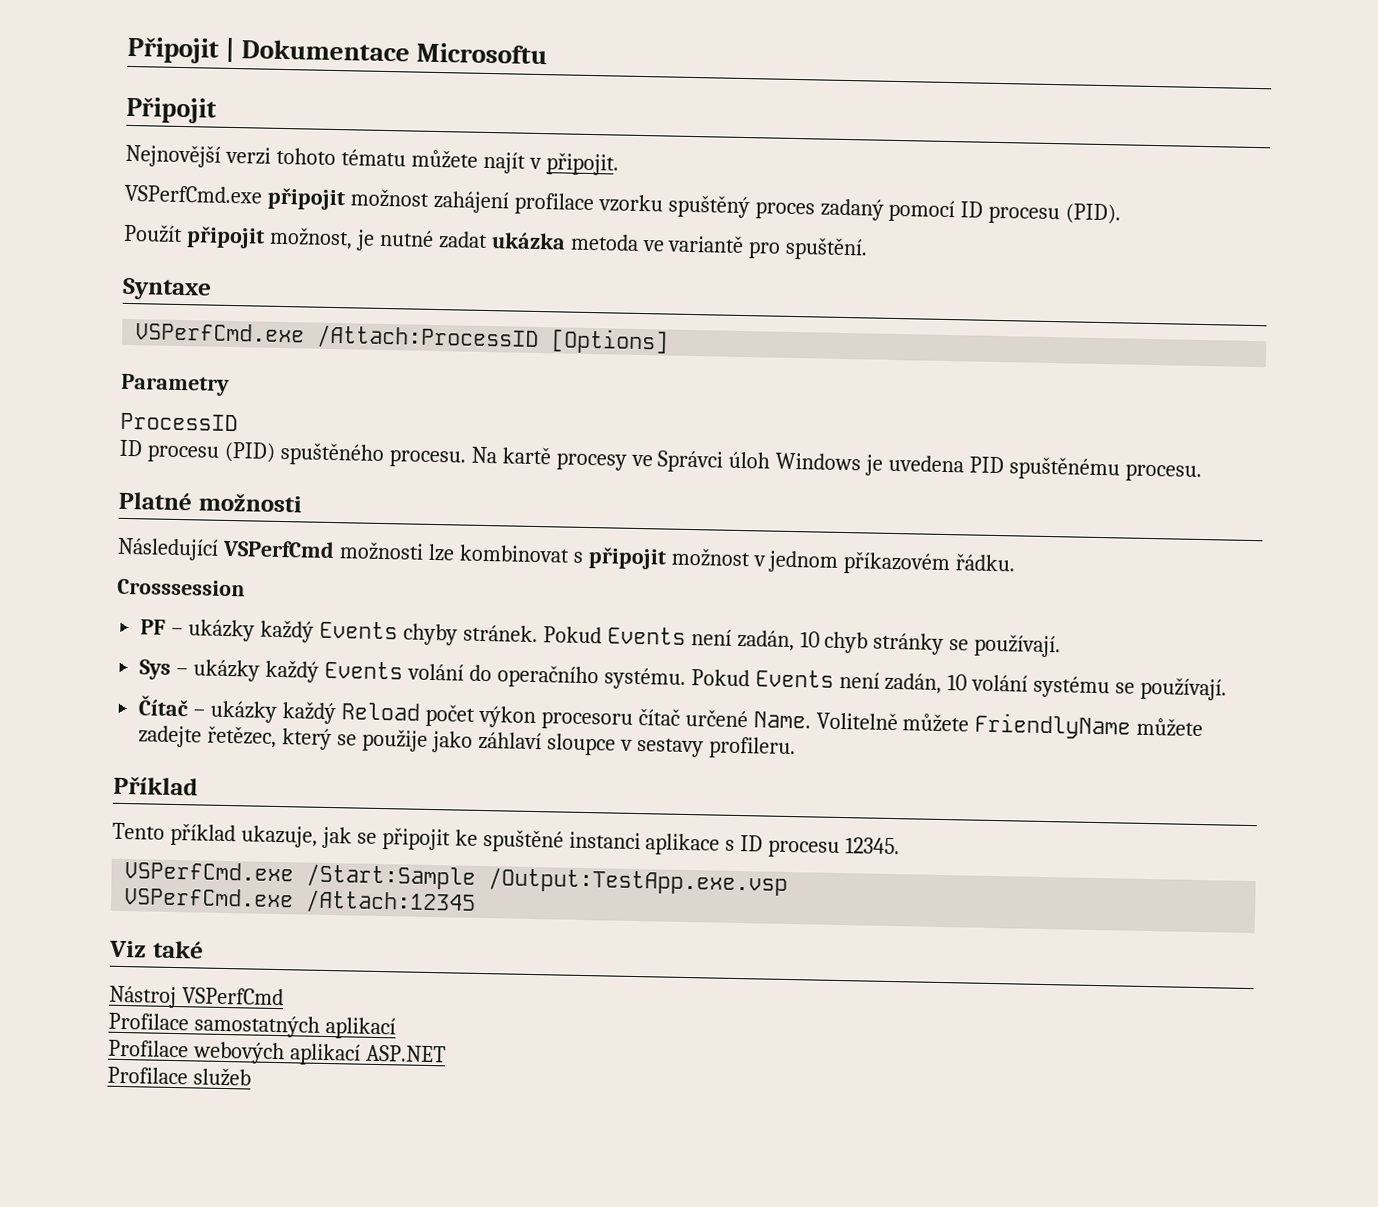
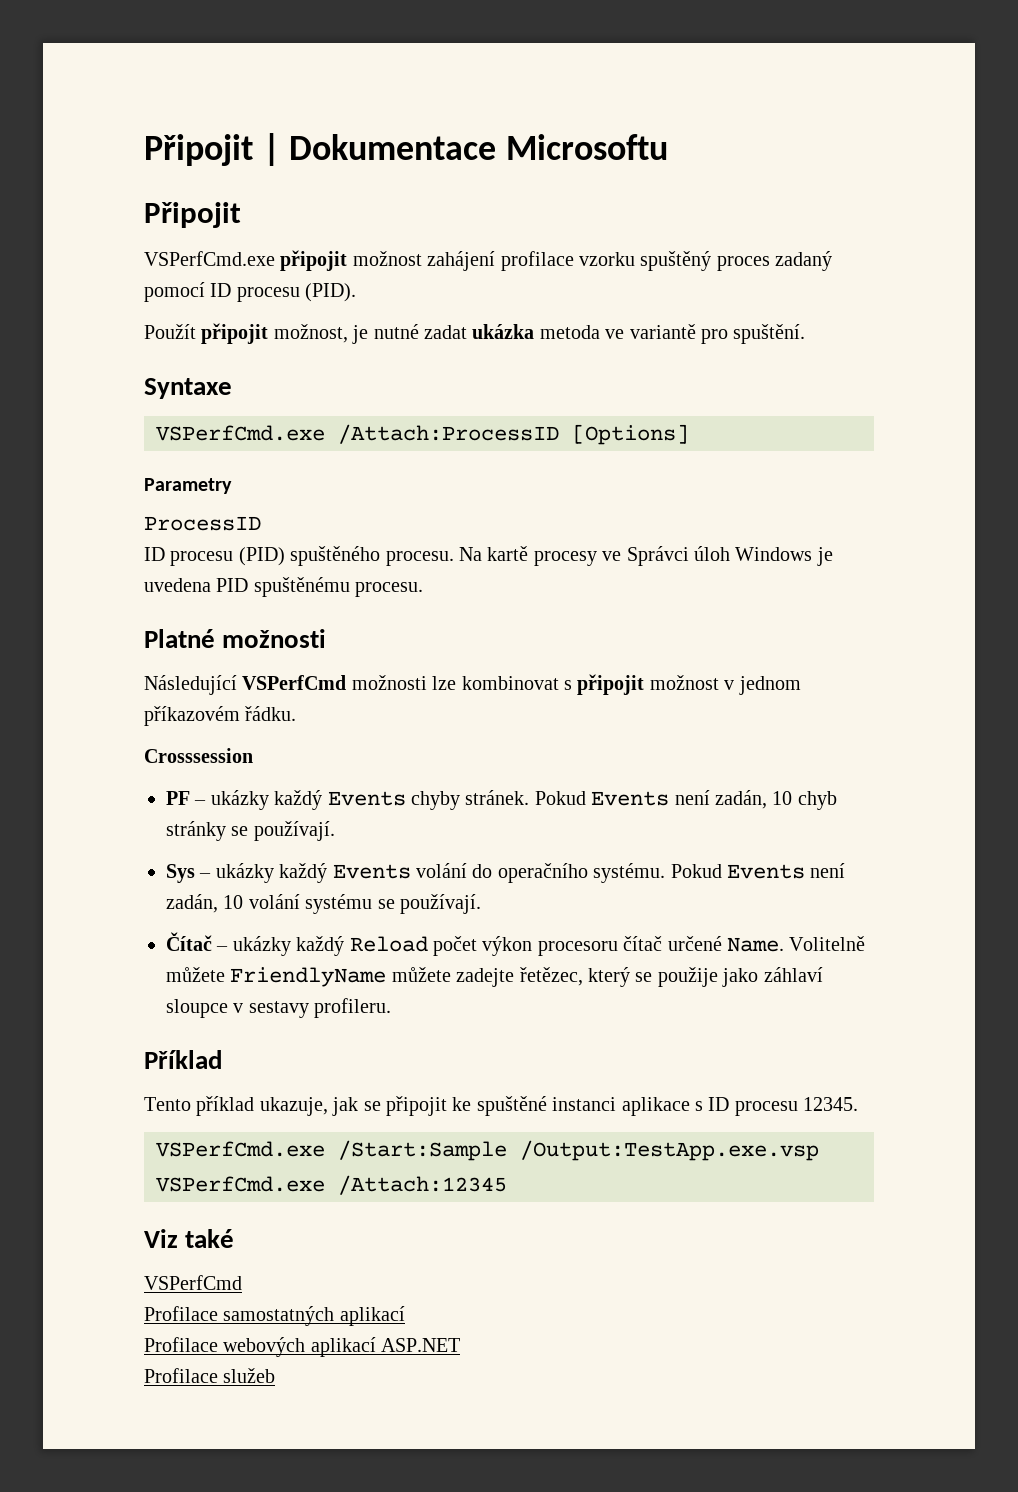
[125,143,619,176] // Nejnovější verzi tohoto tématu můžete najít v připojit. -> (241, 215) none
[109,985,177,1009] Nástroj -> (235, 1238) none

